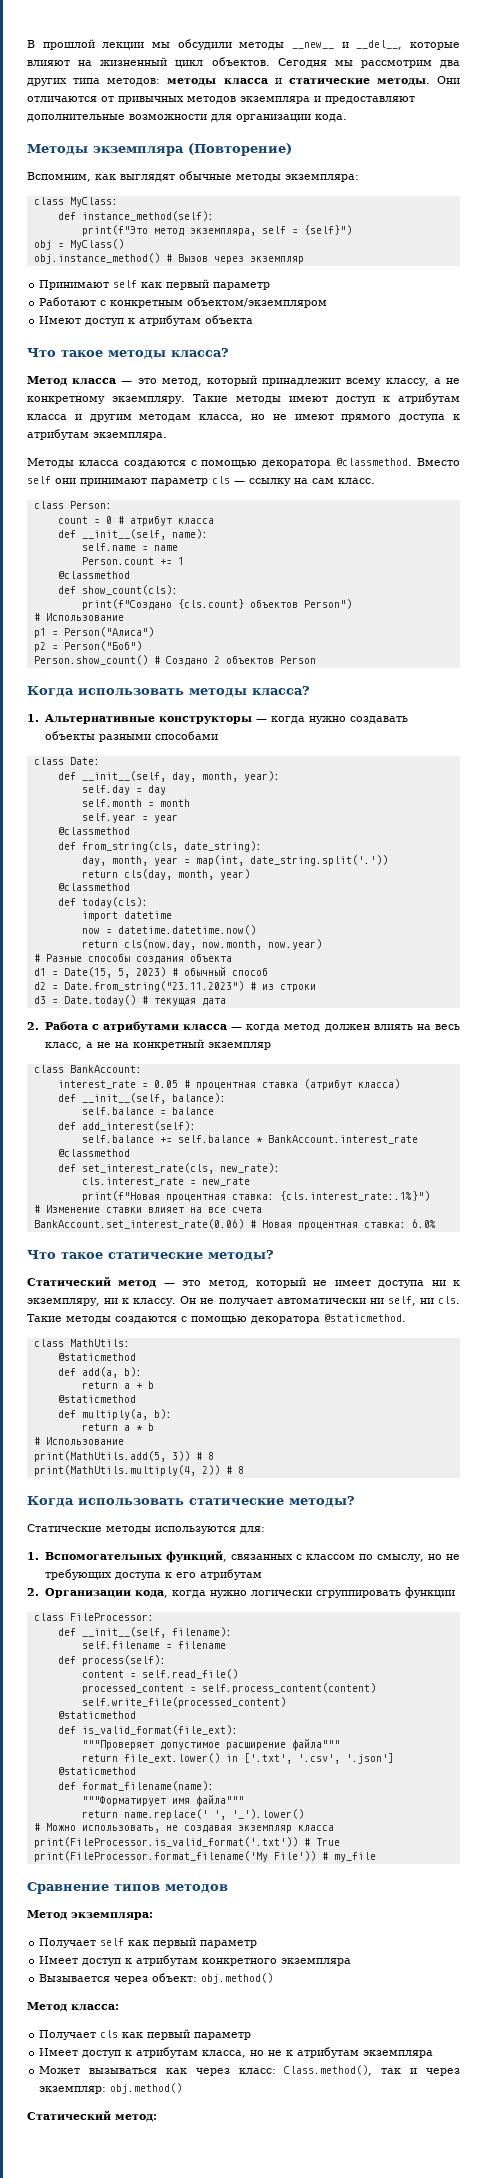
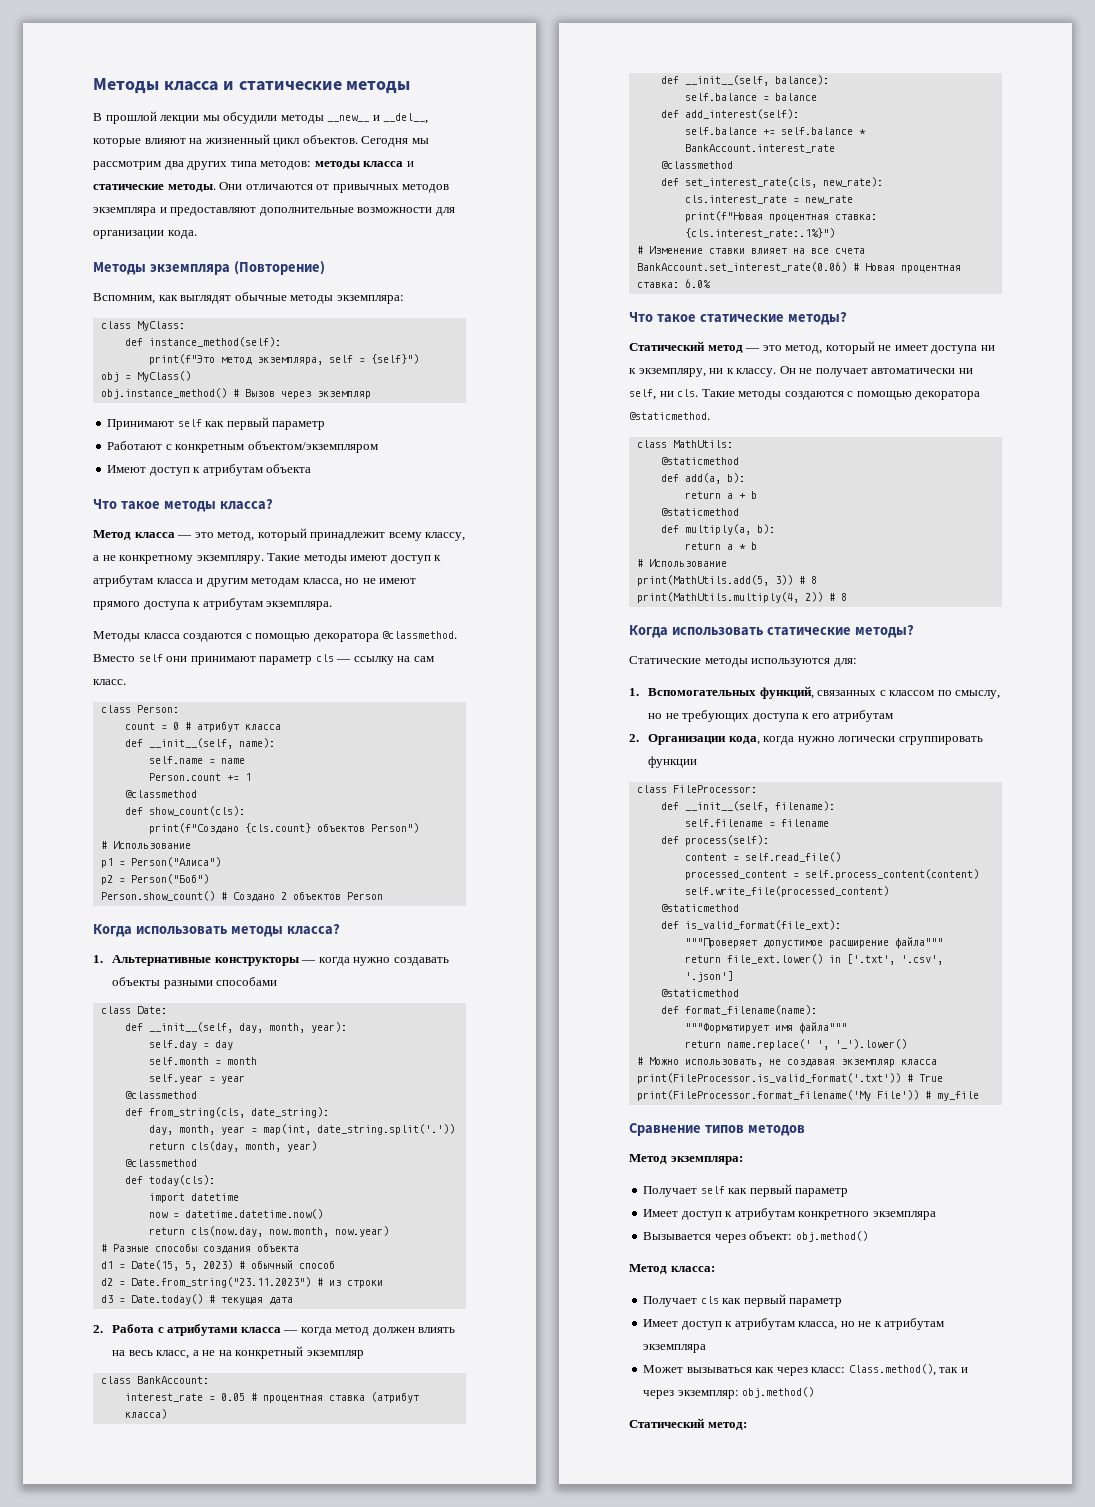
(27, 44) none -> [93,78,411,94] Методы класса и статические методы //

